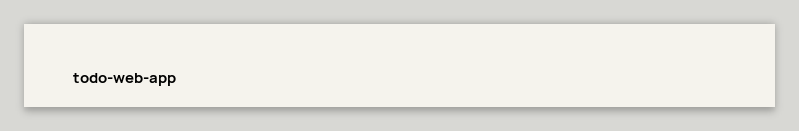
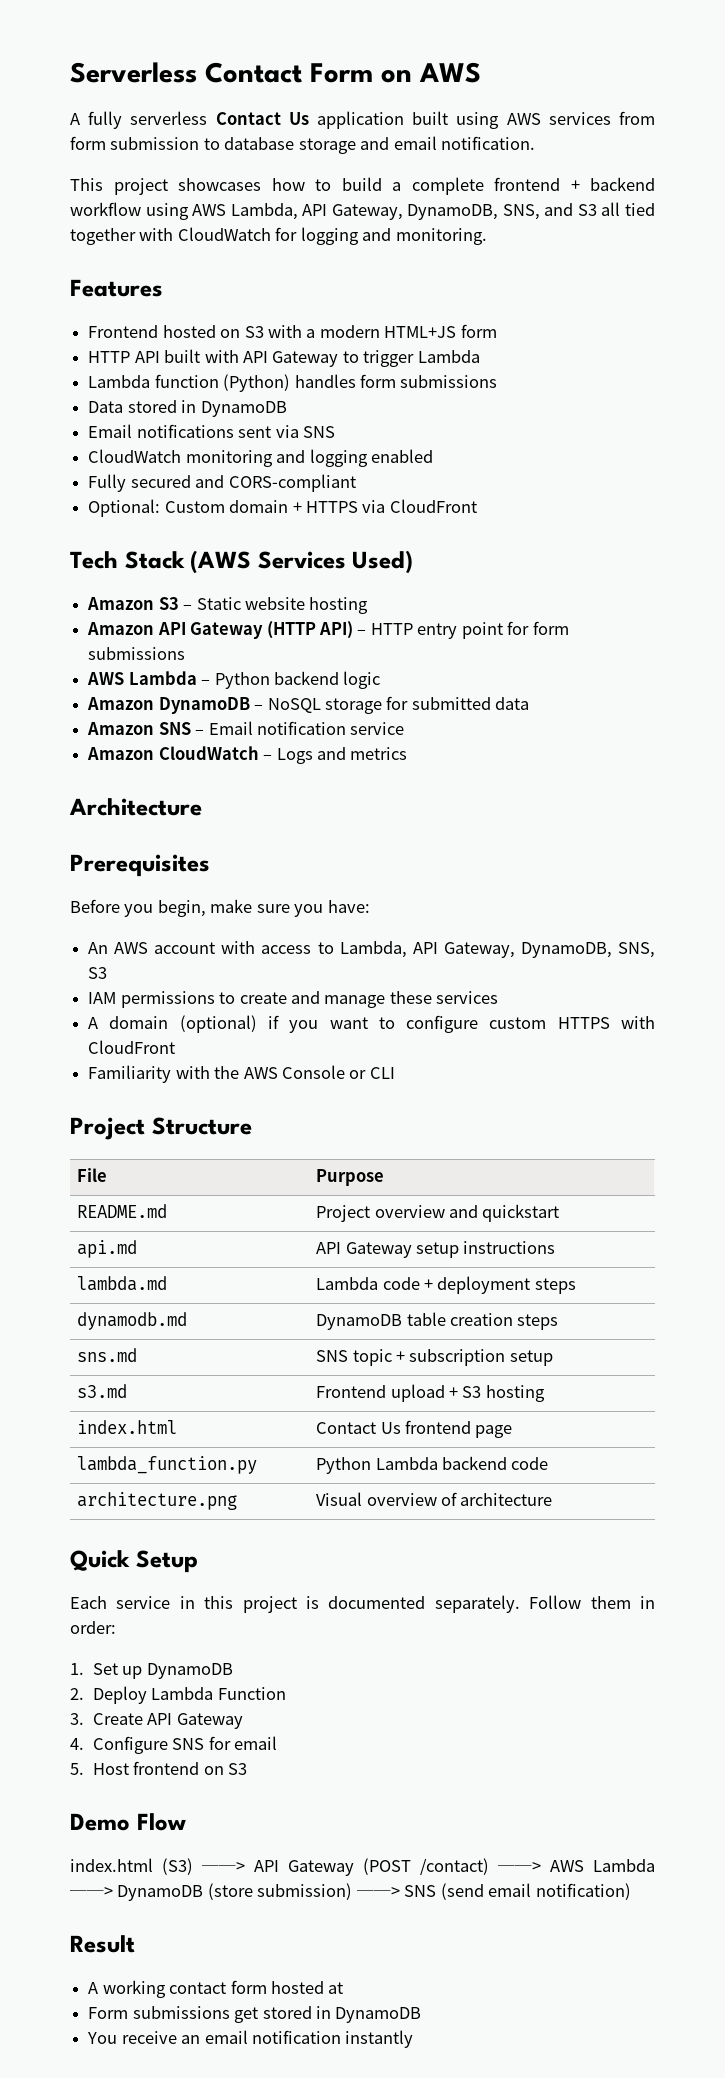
[73,73,176,86] todo-web-app -> [70,62,481,83] [70,111,655,129] [70,136,536,154] [70,177,655,195] [70,202,655,220] [70,227,487,245] [70,279,163,297] [88,324,497,338] [88,349,480,367] [88,374,498,392] [88,400,287,417] [88,424,335,438] [88,449,433,467] [88,474,356,492] [88,499,477,517] [70,550,414,574] [87,597,369,614] [87,621,569,639] [88,647,186,660] [87,671,381,689] [87,696,530,714] [87,721,405,735] [87,746,408,764] [69,798,202,816] [70,854,210,877] [70,899,370,917] [88,941,655,958] [88,967,108,979] [88,991,499,1008] [88,1015,656,1033] [88,1040,176,1054] [88,1065,395,1083] [70,1117,252,1140] [77,1168,108,1182] [316,1169,385,1186] [77,1204,168,1218] [316,1204,560,1222] [77,1240,138,1258] [316,1241,556,1258] [77,1276,168,1291] [316,1276,576,1294] [77,1312,188,1330] [316,1312,559,1330] [77,1348,138,1362] [316,1349,553,1366] [77,1384,128,1398] [316,1384,545,1402] [77,1420,178,1434] [316,1420,513,1438] [77,1456,258,1474] [316,1456,549,1474] [77,1492,238,1510] [316,1492,553,1506] [70,1550,198,1573] [70,1595,655,1613] [70,1621,116,1634] [70,1663,233,1679] [70,1686,286,1704] [70,1713,243,1729] [70,1736,278,1754] [70,1761,248,1775] [70,1813,186,1831] [70,1858,655,1876] [70,1883,631,1901] [70,1935,135,1953] [88,1980,344,1998] [88,2006,422,2023] [87,2030,414,2048] Serverless Contact Form on AWS // A fully serverless Contact Us application built using AWS services from form submission to database storage and email notification. // This project showcases how to build a complete frontend + backend workflow using AWS Lambda, API Gateway, DynamoDB, SNS, and S3 all tied together with CloudWatch for logging and monitoring. // Features // Frontend hosted on S3 with a modern HTML+JS form // HTTP API built with API Gateway to trigger Lambda // Lambda function (Python) handles form submissions // Data stored in DynamoDB // Email notifications sent via SNS // CloudWatch monitoring and logging enabled // Fully secured and CORS-compliant // Optional: Custom domain + HTTPS via CloudFront // Tech Stack (AWS Services Used) // Amazon S3 – Static website hosting // Amazon API Gateway (HTTP API) – HTTP entry point for form submissions // AWS Lambda – Python backend logic // Amazon DynamoDB – NoSQL storage for submitted data // Amazon SNS – Email notification service // Amazon CloudWatch – Logs and metrics // Architecture // Prerequisites // Before you begin, make sure you have: // An AWS account with access to Lambda, API Gateway, DynamoDB, SNS, S3 // IAM permissions to create and manage these services // A domain (optional) if you want to configure custom HTTPS with CloudFront // Familiarity with the AWS Console or CLI // Project Structure // File | Purpose // README.md | Project overview and quickstart // api.md | API Gateway setup instructions // lambda.md | Lambda code + deployment steps // dynamodb.md | DynamoDB table creation steps // sns.md | SNS topic + subscription setup // s3.md | Frontend upload + S3 hosting // index.html | Contact Us frontend page // lambda_function.py | Python Lambda backend code // architecture.png | Visual overview of architecture // Quick Setup // Each service in this project is documented separately. Follow them in order: // 1. Set up DynamoDB // 2. Deploy Lambda Function // 3. Create API Gateway // 4. Configure SNS for email // 5. Host frontend on S3 // Demo Flow // index.html (S3) ──> API Gateway (POST /contact) ──> AWS Lambda ──> DynamoDB (store submission) ──> SNS (send email notification) // Result // A working contact form hosted at // Form submissions get stored in DynamoDB // You receive an email notification instantly

